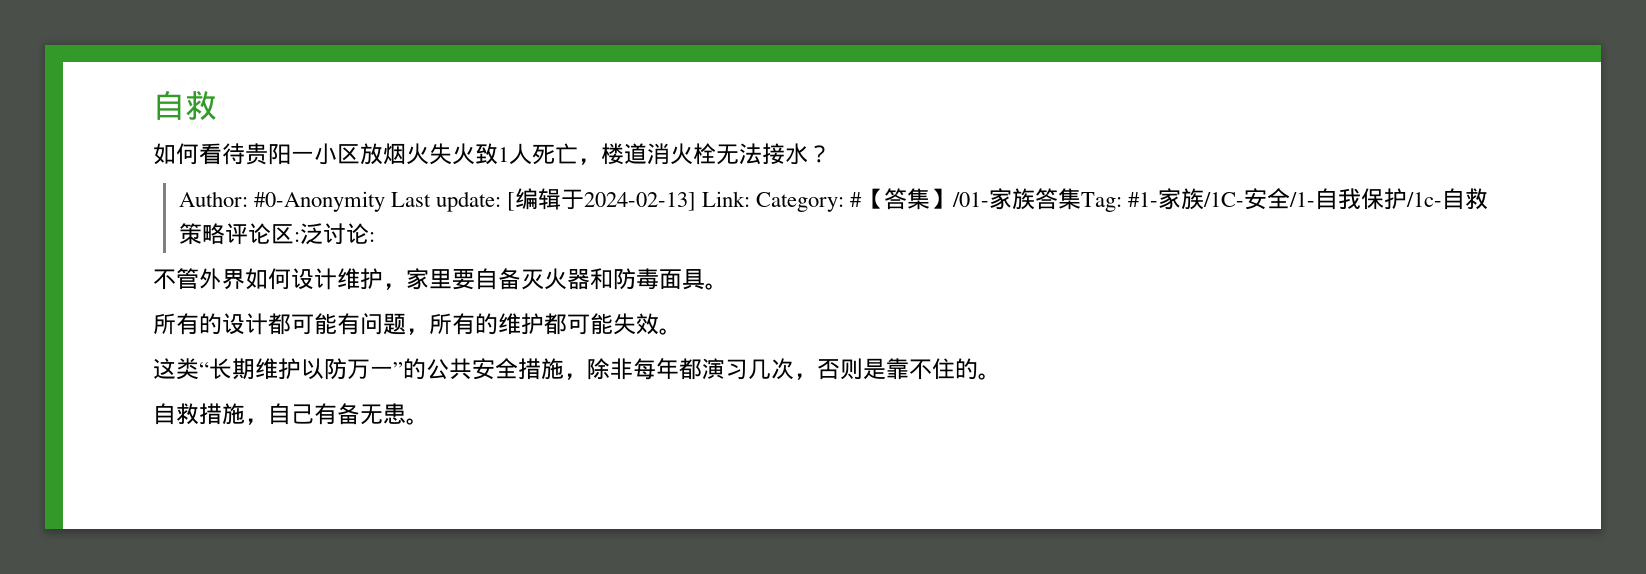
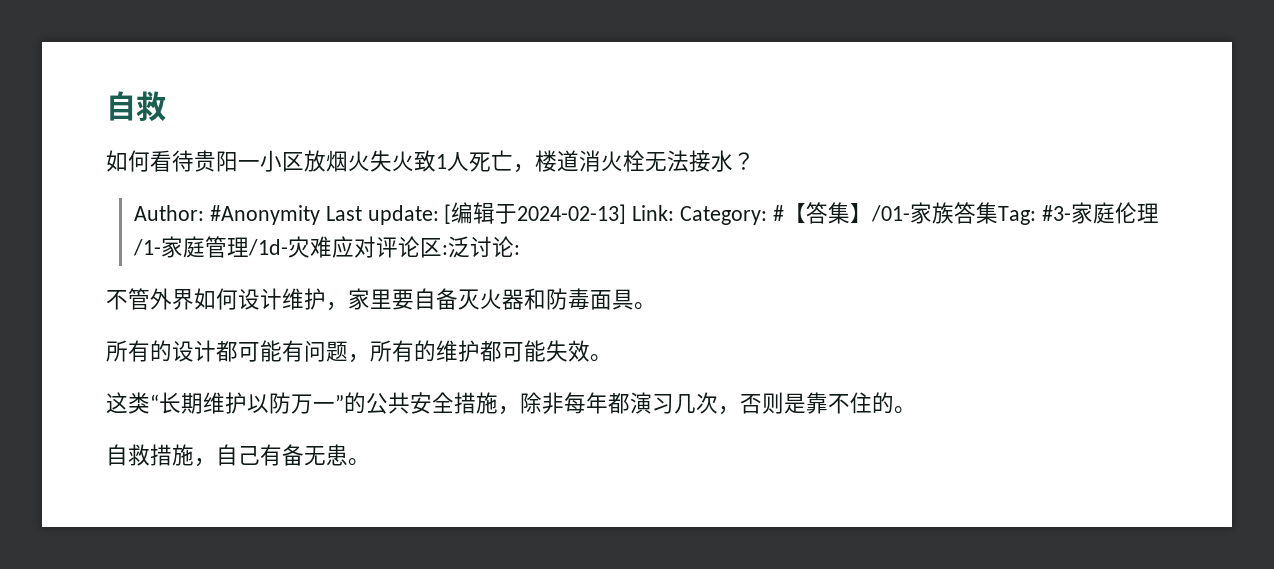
[253,191,385,212] #0-Anonymity -> [210,205,321,225] #Anonymity
[1128,188,1489,210] [178,223,225,245] #1-家族/1C-安全/1-自我保护/1c-自救策略 -> [1041,202,1159,224] [133,236,377,258] #3-家庭伦理/1-家庭管理/1d-灾难应对

